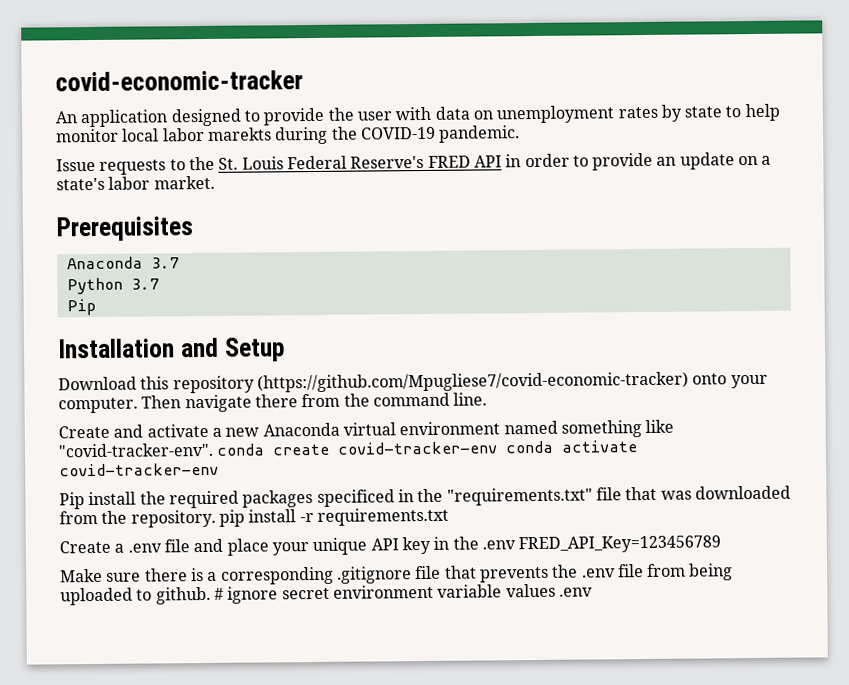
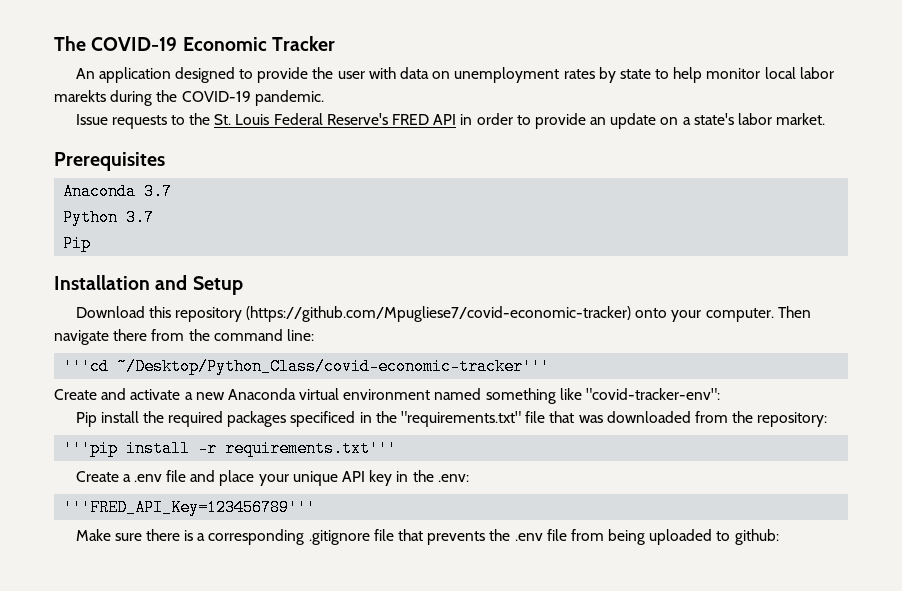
[55,70,303,92] covid-economic-tracker -> [54,36,335,51] The COVID-19 Economic Tracker
[453,392,488,406] line. -> [286,329,314,341] [63,358,551,375] line: // '''cd ~/Desktop/Python_Class/covid-economic-tracker'''
[58,440,639,458] [59,462,219,477] "covid-tracker-env". conda create covid-tracker-env conda activate covid-tracker-env -> [586,388,721,400] "covid-tracker-env":
[130,509,245,528] repository. pip -> [757,412,828,427] [63,440,119,457] repository: // '''pip
[316,507,449,526] requirements.txt -> [225,440,398,457] requirements.txt'''
[481,535,722,554] .env FRED_API_Key=123456789 -> [437,474,469,482] [63,499,317,516] .env: // '''FRED_API_Key=123456789'''
[155,583,593,605] github. # ignore secret environment variable values .env -> [734,529,779,545] github:

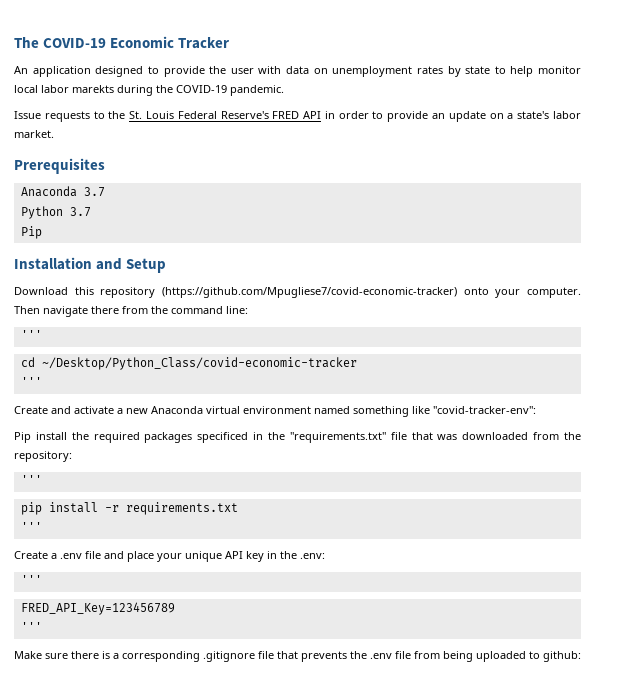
[63,358,551,375] '''cd ~/Desktop/Python_Class/covid-economic-tracker''' -> [20,330,42,340] [20,357,357,370] [20,377,42,387] ''' // cd ~/Desktop/Python_Class/covid-economic-tracker // '''
[63,440,398,457] '''pip install -r requirements.txt''' -> [20,475,42,485] [20,502,238,515] [20,522,42,532] ''' // pip install -r requirements.txt // '''
[63,499,317,516] '''FRED_API_Key=123456789''' -> [20,575,42,585] [20,602,175,615] [20,622,42,632] ''' // FRED_API_Key=123456789 // '''

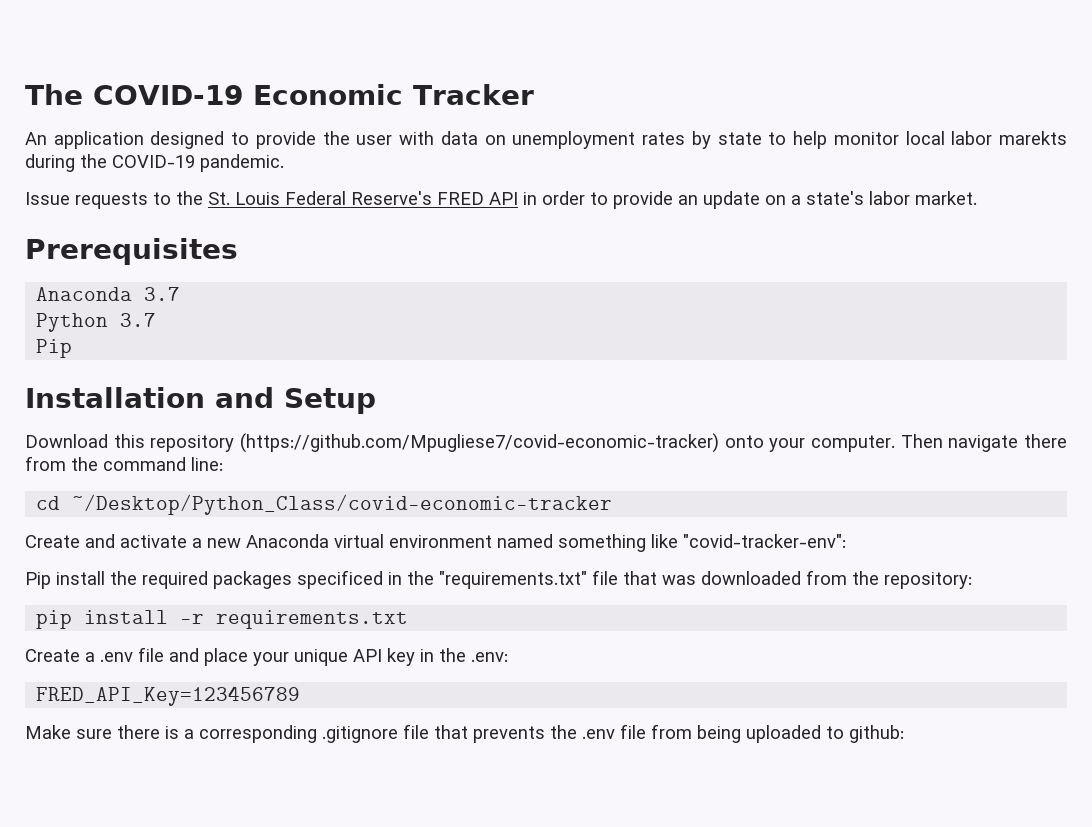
[20,330,42,340] // ''' -> (223, 464) none
[20,377,42,387] // ''' -> (613, 504) none
[20,475,42,485] // ''' -> (972, 580) none
[20,522,42,532] // ''' -> (409, 619) none
[20,575,42,585] // ''' -> (508, 657) none
[20,622,42,632] // ''' -> (301, 696) none

